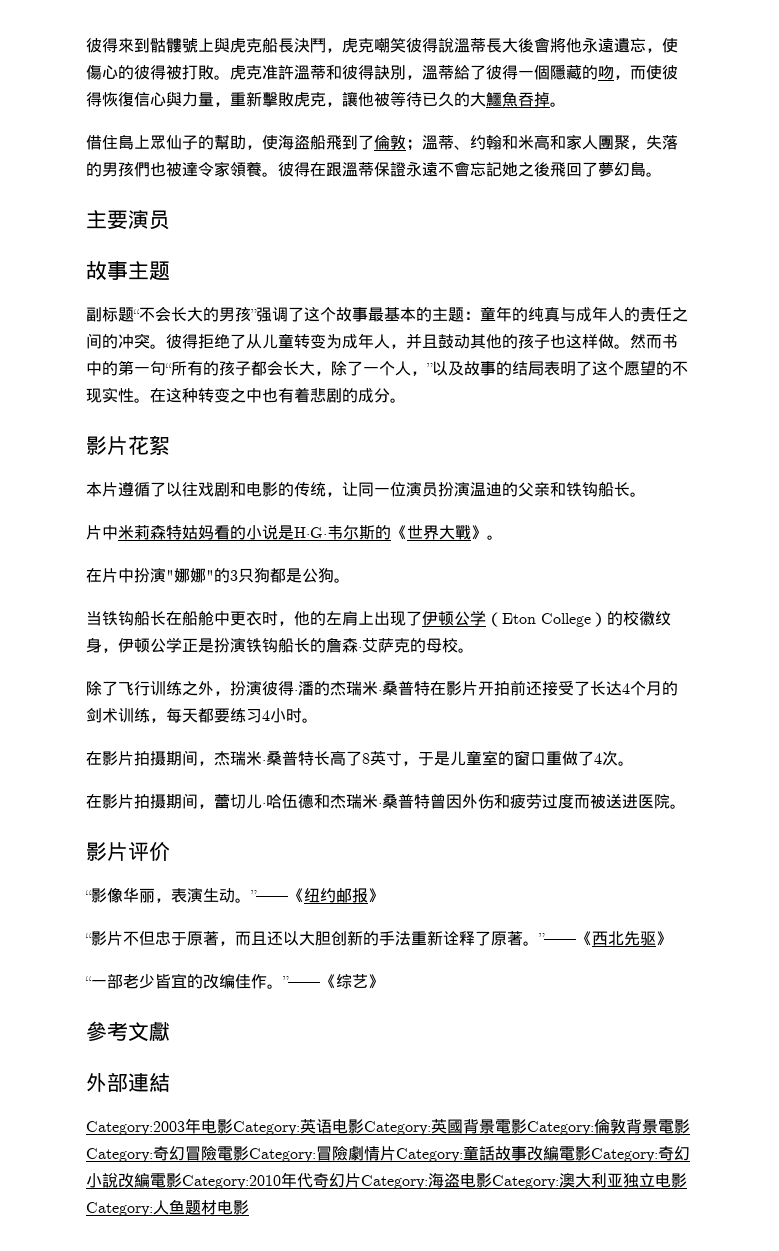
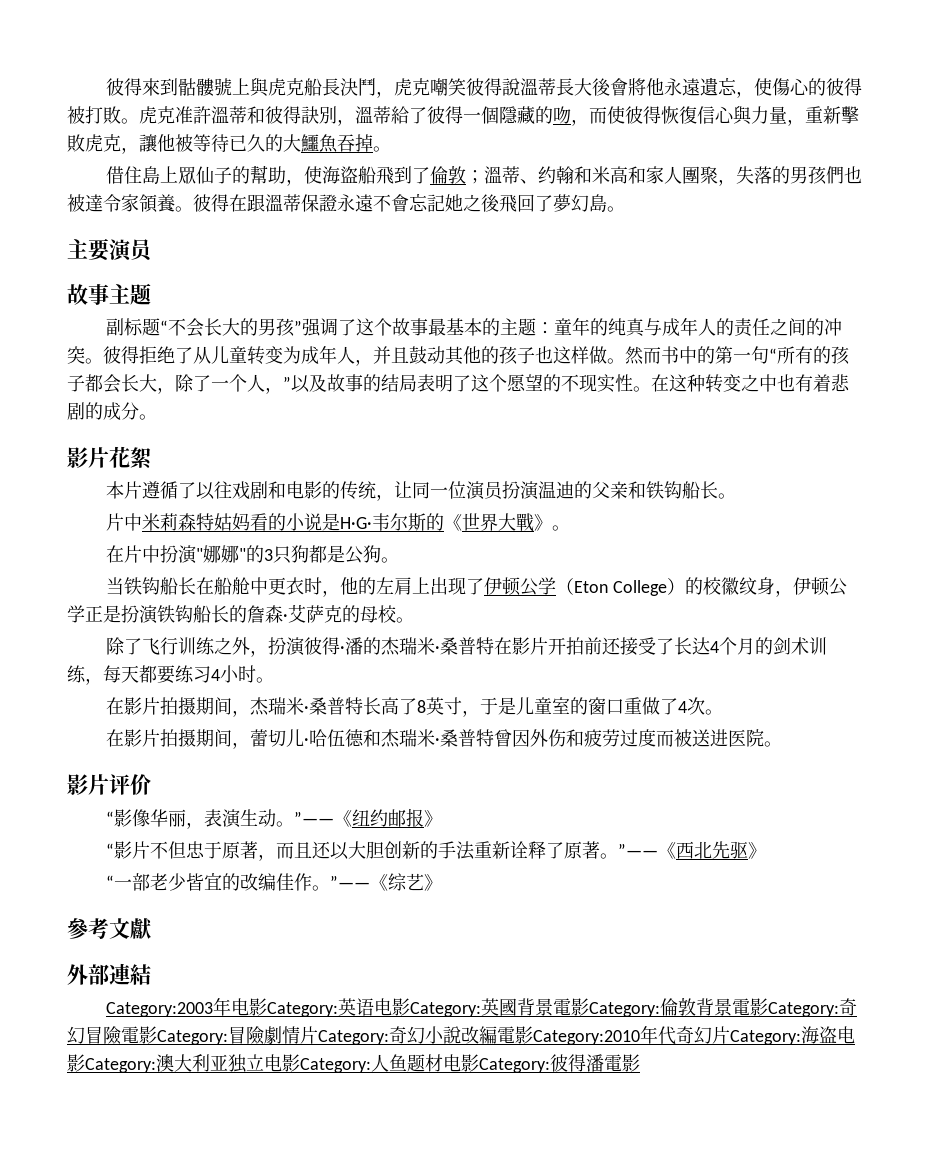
[463,1145,658,1162] 童話故事改編電影Category: -> (389, 1037) none
(249, 1207) none -> [479,1054,640,1073] Category:彼得潘電影

